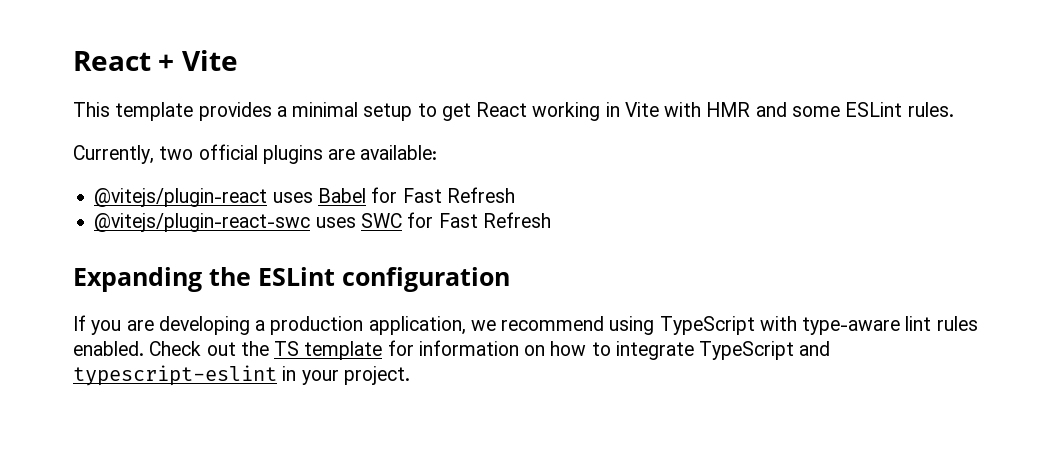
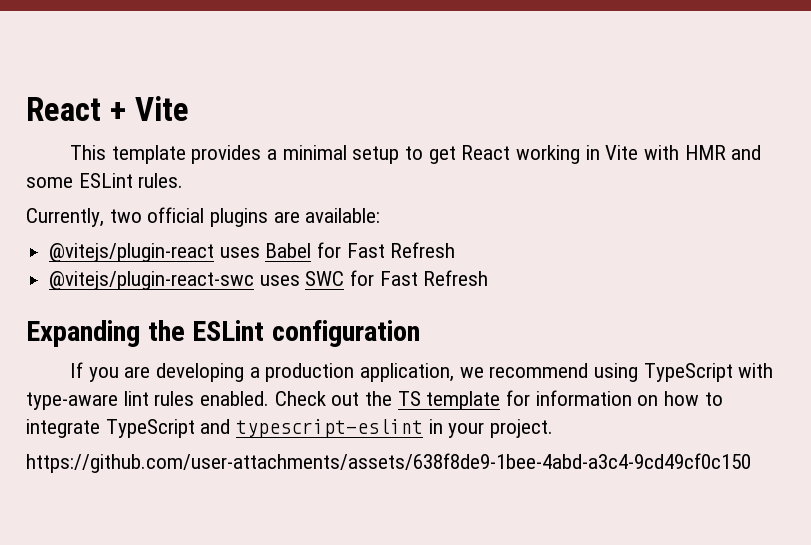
(410, 375) none -> [26,453,751,473] // https://github.com/user-attachments/assets/638f8de9-1bee-4abd-a3c4-9cd49cf0c150

